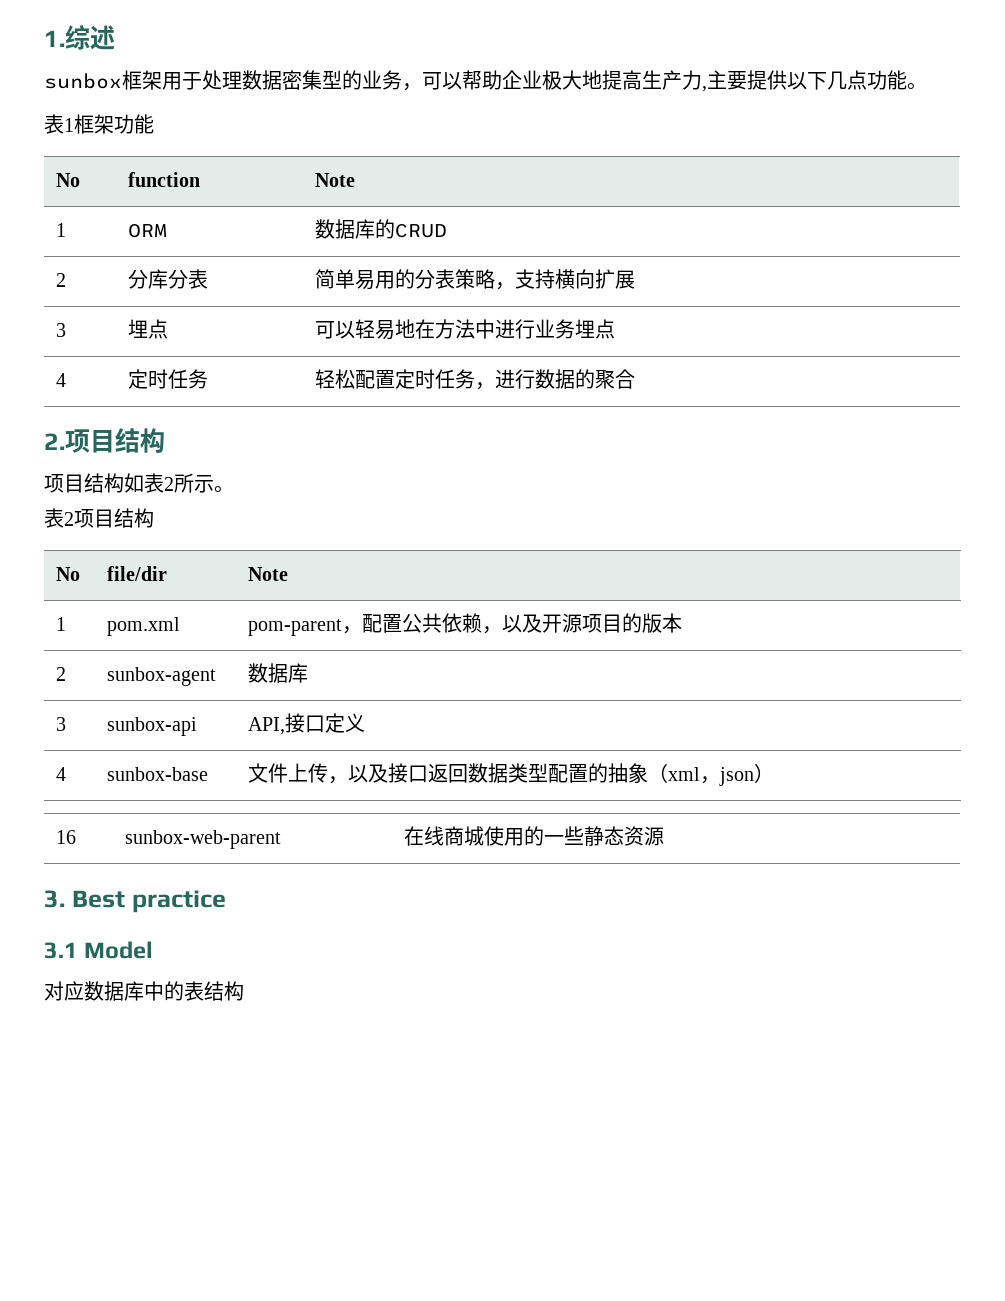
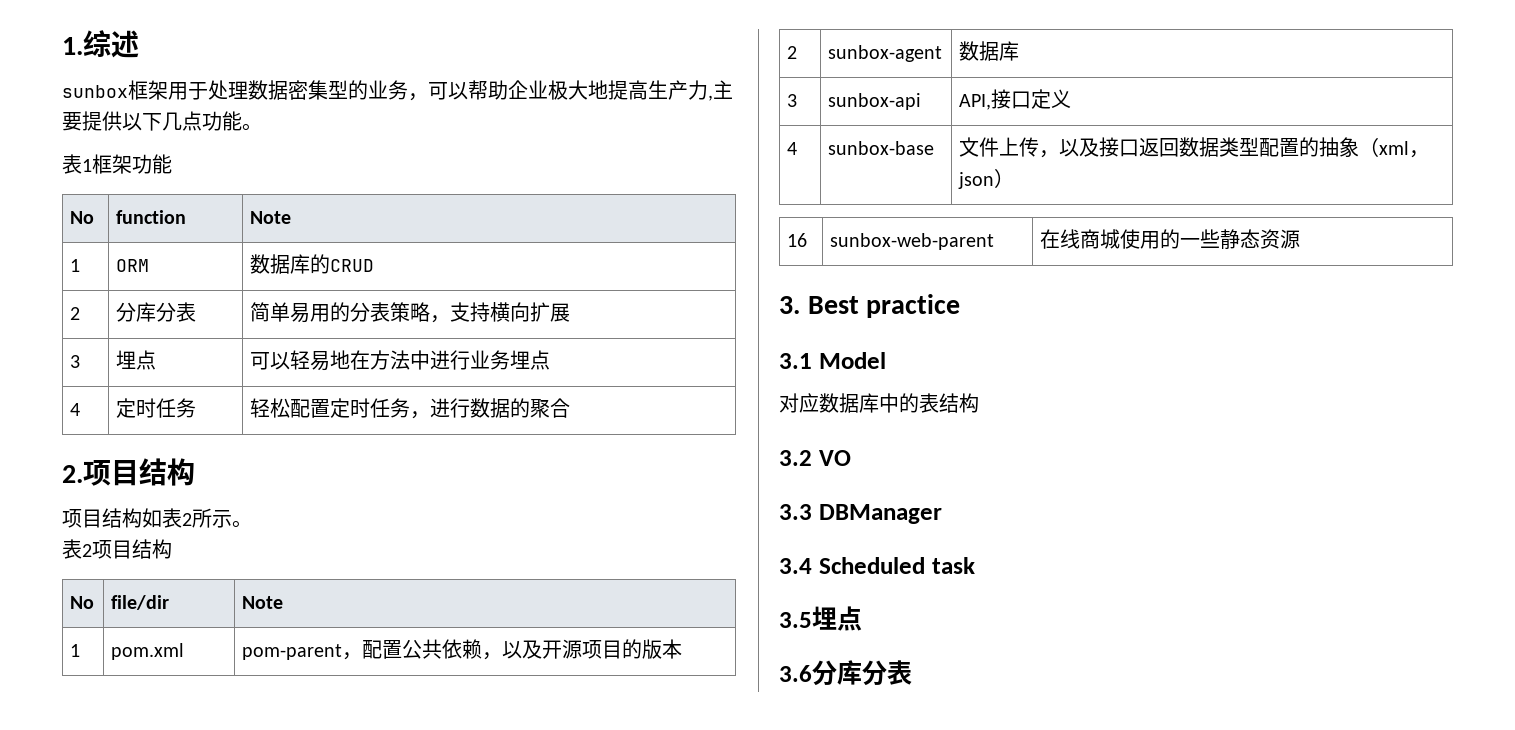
(244, 991) none -> [779,450,851,466] [779,504,942,524] [779,557,975,574] [779,606,862,631] [779,660,912,686] // 3.2 VO // 3.3 DBManager // 3.4 Scheduled task // 3.5埋点 // 3.6分库分表

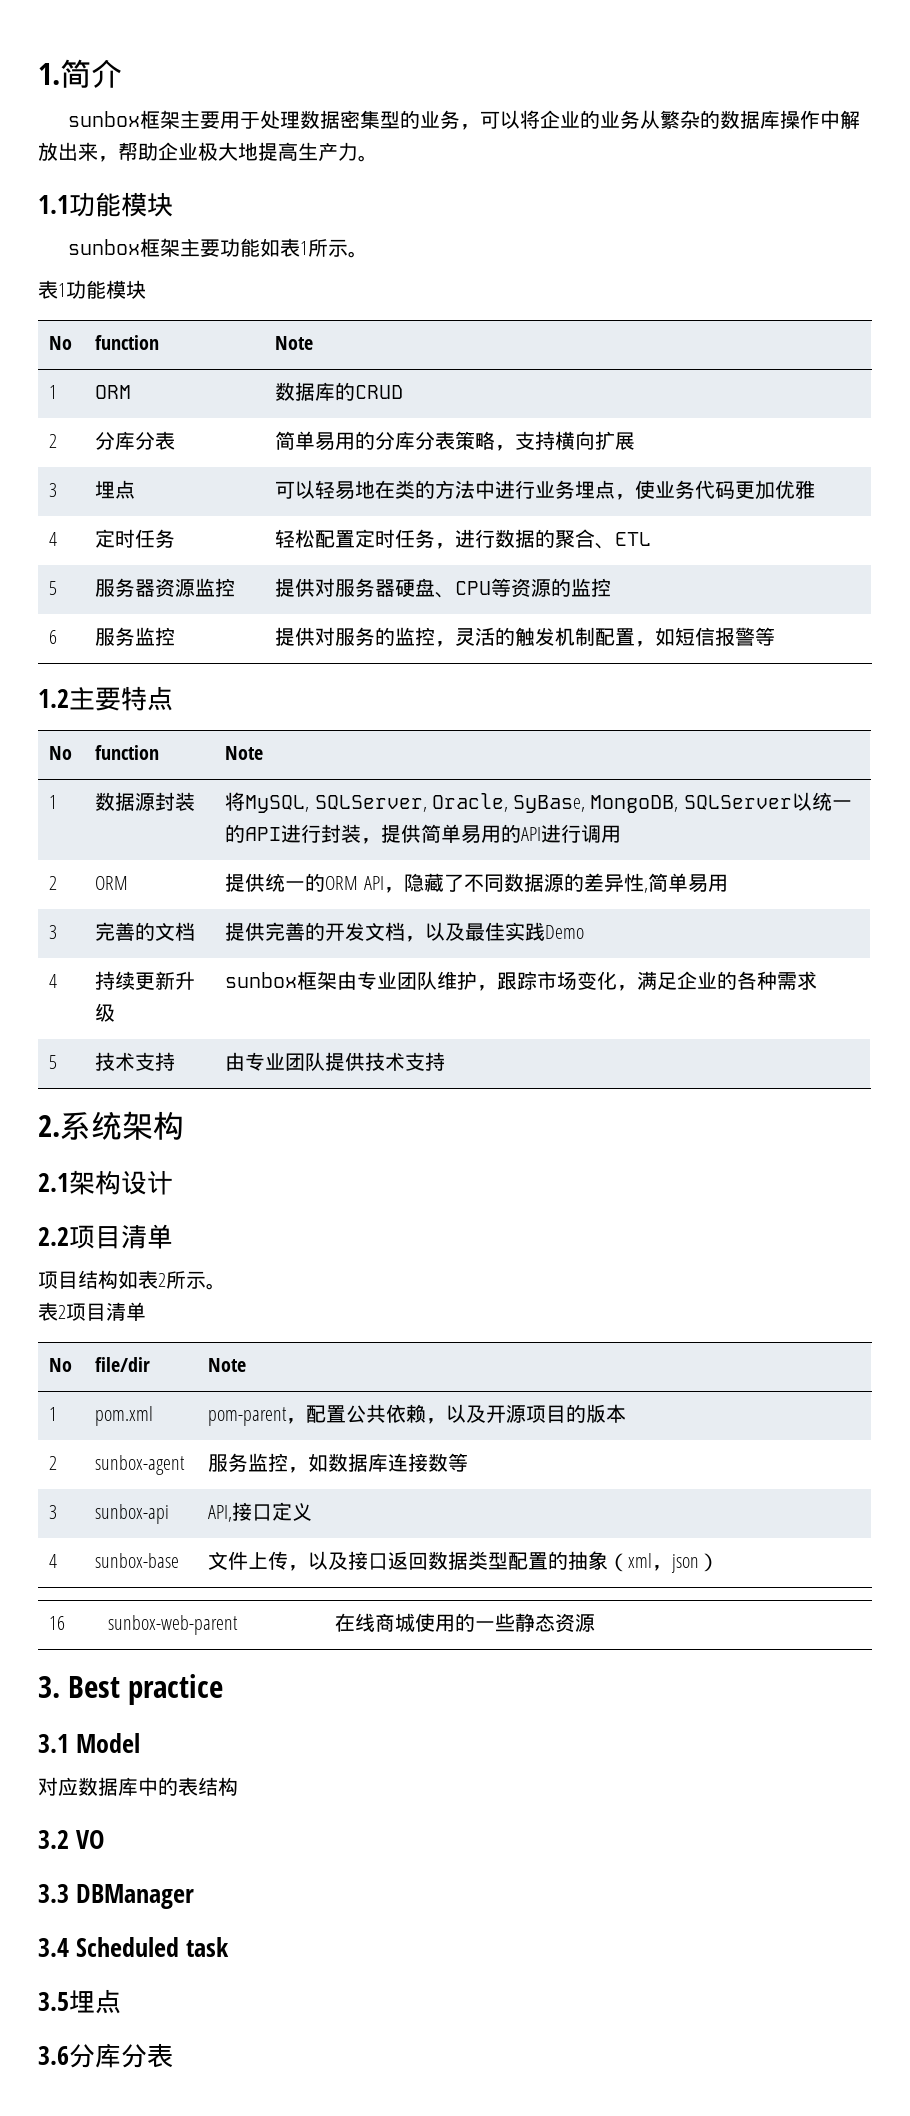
[83,30,139,58] [62,80,168,100] 综述 // sunbox框架 -> [60,59,122,88] [67,110,220,129] 简介 // sunbox框架主要
(468, 91) none -> [519,110,860,129] [38,142,118,162] 将企业的业务从繁杂的数据库操作中解放出来，
[708,80,733,101] [62,111,242,131] ,主要提供以下几点功能 -> [358,155,378,162] [38,192,173,217] [67,238,348,257] 。 // 1.1功能模块 // sunbox框架主要功能如表1所示
[92,154,172,174] 框架功能 -> [66,280,146,299] 功能模块
(371, 312) none -> [395,431,436,450] 库分
(371, 360) none -> [395,480,436,499] 类的
(551, 360) none -> [615,480,816,500] ，使业务代码更加优雅
[62,458,195,486] // 2.项目结构 -> [595,532,652,549] [49,581,58,595] [95,578,236,598] [275,578,612,598] [49,630,58,644] [95,627,176,646] [275,627,776,647] [38,686,173,711] [49,746,73,760] [95,745,160,760] [225,746,264,760] [49,795,58,809] [95,792,196,811] [225,792,852,813] [225,824,622,844] [49,876,58,890] [95,876,129,890] [225,873,728,893] [49,925,58,939] [95,922,196,941] [225,922,585,942] [49,974,58,988] [95,971,196,990] [95,1003,116,1022] [225,971,818,991] [49,1055,58,1069] [95,1052,176,1071] [225,1052,446,1071] [38,1111,184,1140] [38,1170,173,1195] [38,1224,173,1249] 、ETL // 5 | 服务器资源监控 | 提供对服务器硬盘、CPU等资源的监控 // 6 | 服务监控 | 提供对服务的监控，灵活的触发机制配置，如短信报警等 // 1.2主要特点 // No | function | Note // 1 | 数据源封装 | 将MySQL, SQLServer, Oracle, SyBase, MongoDB, SQLServer以统一的API进行封装，提供简单易用的API进行调用 // 2 | ORM | 提供统一的ORM API，隐藏了不同数据源的差异性,简单易用 // 3 | 完善的文档 | 提供完善的开发文档，以及最佳实践Demo // 4 | 持续更新升级 | sunbox框架由专业团队维护，跟踪市场变化，满足企业的各种需求 // 5 | 技术支持 | 由专业团队提供技术支持 // 2.系统架构 // 2.1架构设计 // 2.2项目清单
[132,539,172,559] 结构 -> [106,1302,146,1321] 清单
[959,41,1020,61] 数据库 -> [208,1453,469,1473] 服务监控，如数据库连接数等

